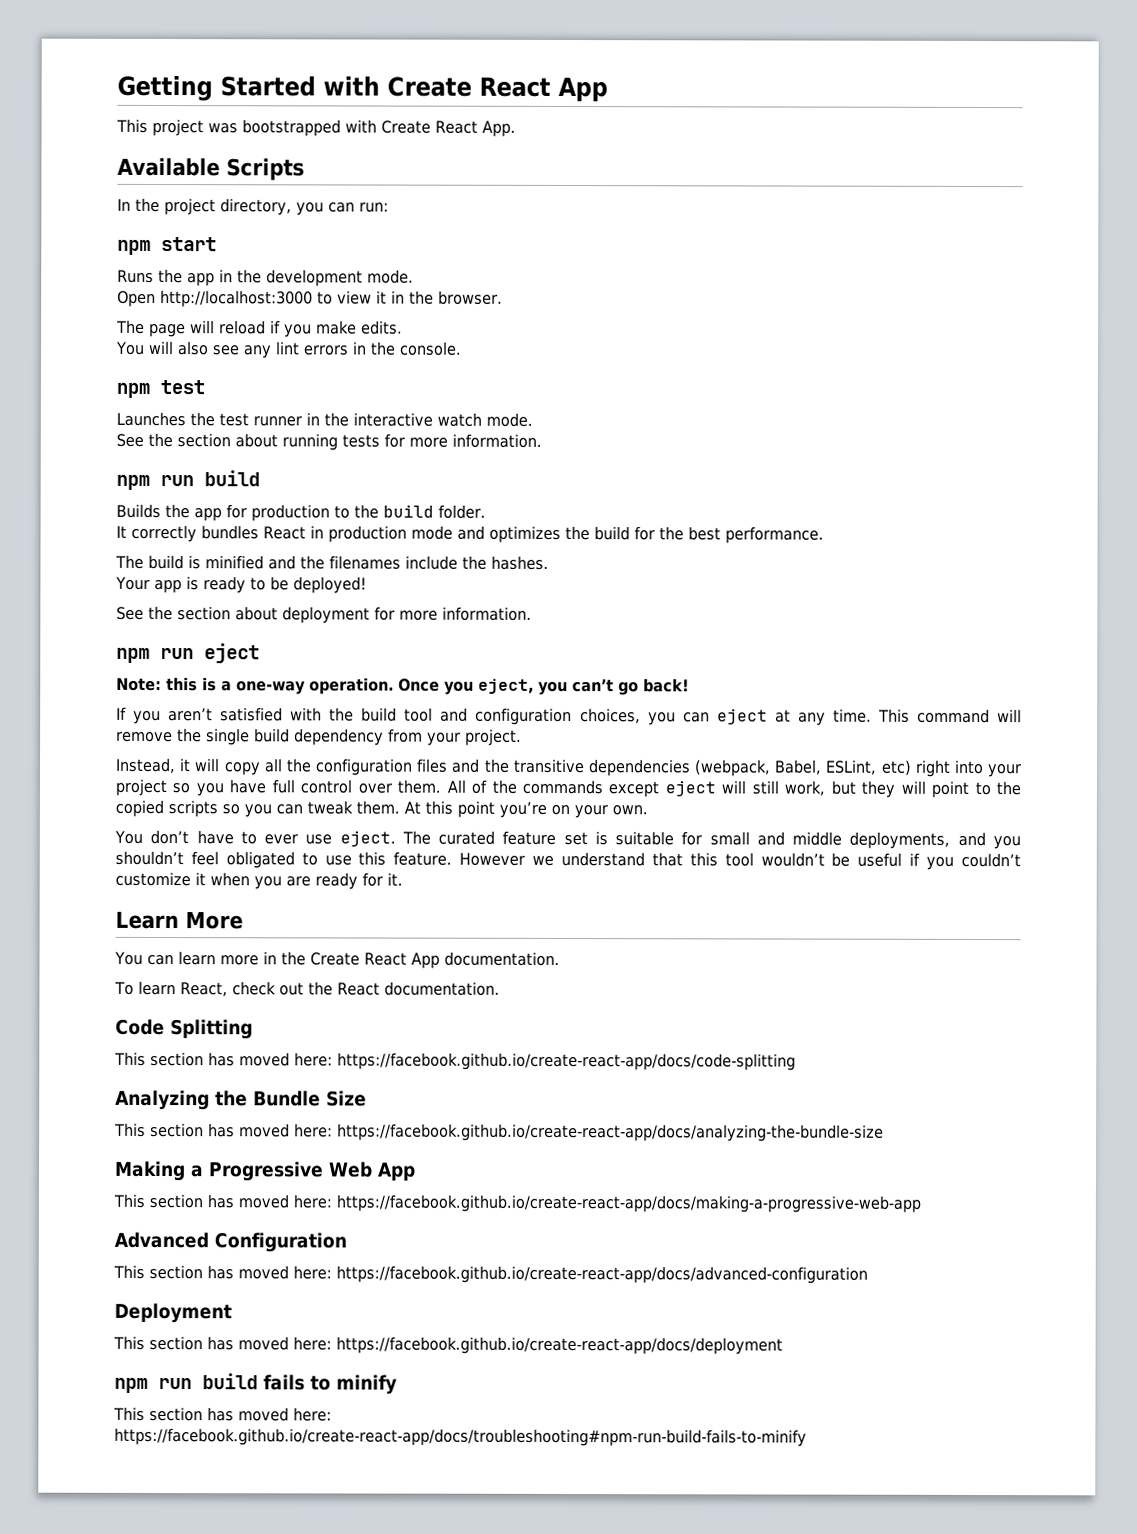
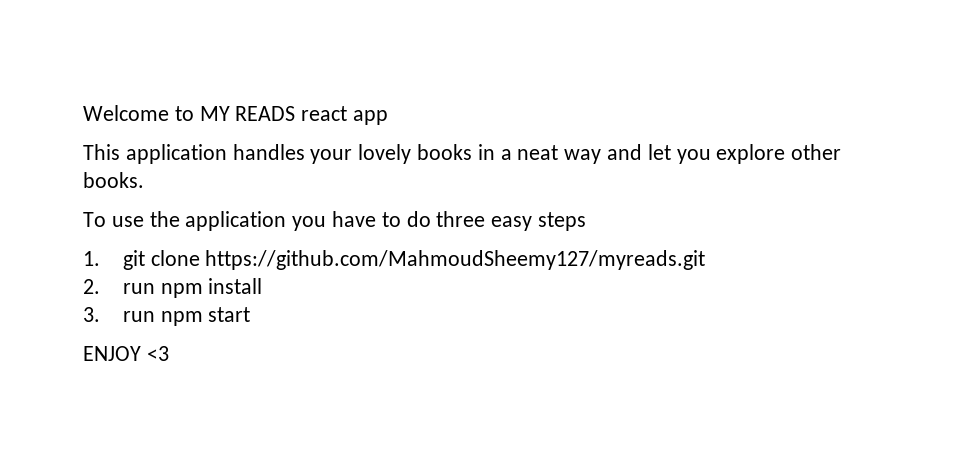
[117,75,608,103] [116,118,516,137] [117,157,305,181] [117,197,389,216] [117,237,217,255] [117,268,414,287] [117,290,503,308] [116,319,403,338] [116,340,462,359] [116,380,205,398] [116,411,533,427] [116,432,542,451] [116,470,260,490] [116,503,486,522] [116,524,824,544] [115,554,549,570] [115,576,367,594] [116,605,532,624] [116,643,260,664] [116,677,690,696] [116,706,1023,726] [116,728,522,746] [115,757,1022,778] [115,778,1022,798] [115,799,648,819] [114,829,1022,850] [115,850,1022,870] [115,871,403,890] [115,910,243,930] [114,951,560,969] [114,980,500,997] [115,1018,253,1040] [114,1051,796,1071] [115,1089,367,1111] [114,1122,884,1142] [114,1160,416,1182] [113,1193,921,1213] [114,1231,347,1253] [113,1264,868,1284] [114,1302,232,1324] [113,1335,783,1355] [114,1373,397,1395] [113,1406,332,1422] [114,1427,807,1447] Getting Started with Create React App // This project was bootstrapped with Create React App. // Available Scripts // In the project directory, you can run: // npm start // Runs the app in the development mode. // Open http://localhost:3000 to view it in the browser. // The page will reload if you make edits. // You will also see any lint errors in the console. // npm test // Launches the test runner in the interactive watch mode. // See the section about running tests for more information. // npm run build // Builds the app for production to the build folder. // It correctly bundles React in production mode and optimizes the build for the best performance. // The build is minified and the filenames include the hashes. // Your app is ready to be deployed! // See the section about deployment for more information. // npm run eject // Note: this is a one-way operation. Once you eject, you can’t go back! // If you aren’t satisfied with the build tool and configuration choices, you can eject at any time. This command will remove the single build dependency from your project. // Instead, it will copy all the configuration files and the transitive dependencies (webpack, Babel, ESLint, etc) right into your project so you have full control over them. All of the commands except eject will still work, but they will point to the copied scripts so you can tweak them. At this point you’re on your own. // You don’t have to ever use eject. The curated feature set is suitable for small and middle deployments, and you shouldn’t feel obligated to use this feature. However we understand that this tool wouldn’t be useful if you couldn’t customize it when you are ready for it. // Learn More // You can learn more in the Create React App documentation. // To learn React, check out the React documentation. // Code Splitting // This section has moved here: https://facebook.github.io/create-react-app/docs/code-splitting // Analyzing the Bundle Size // This section has moved here: https://facebook.github.io/create-react-app/docs/analyzing-the-bundle-size // Making a Progressive Web App // This section has moved here: https://facebook.github.io/create-react-app/docs/making-a-progressive-web-app // Advanced Configuration // This section has moved here: https://facebook.github.io/create-react-app/docs/advanced-configuration // Deployment // This section has moved here: https://facebook.github.io/create-react-app/docs/deployment // npm run build fails to minify // This section has moved here: https://facebook.github.io/create-react-app/docs/troubleshooting#npm-run-build-fails-to-minify -> [83,105,389,125] [83,144,842,164] [83,172,144,188] [83,211,587,231] [83,250,706,270] [83,278,263,298] [83,307,251,326] [83,346,169,361] Welcome to MY READS react app // This application handles your lovely books in a neat way and let you explore other books. // To use the application you have to do three easy steps // 1. git clone https://github.com/MahmoudSheemy127/myreads.git // 2. run npm install // 3. run npm start // ENJOY <3

